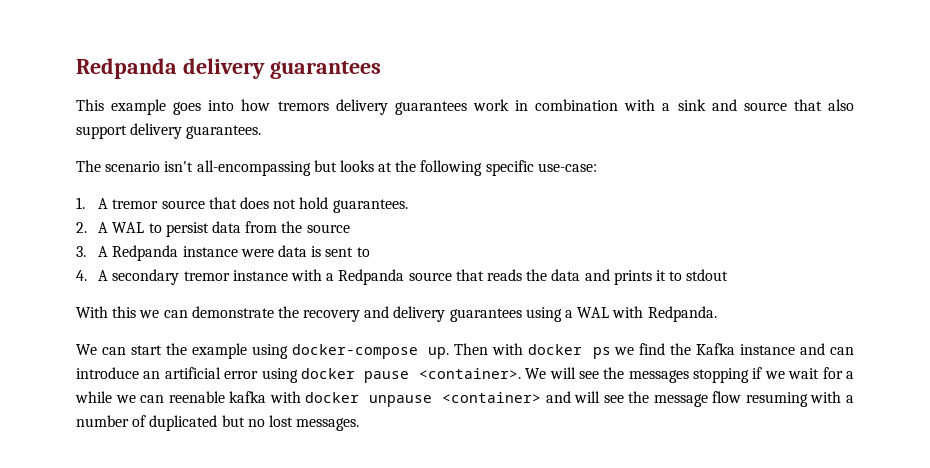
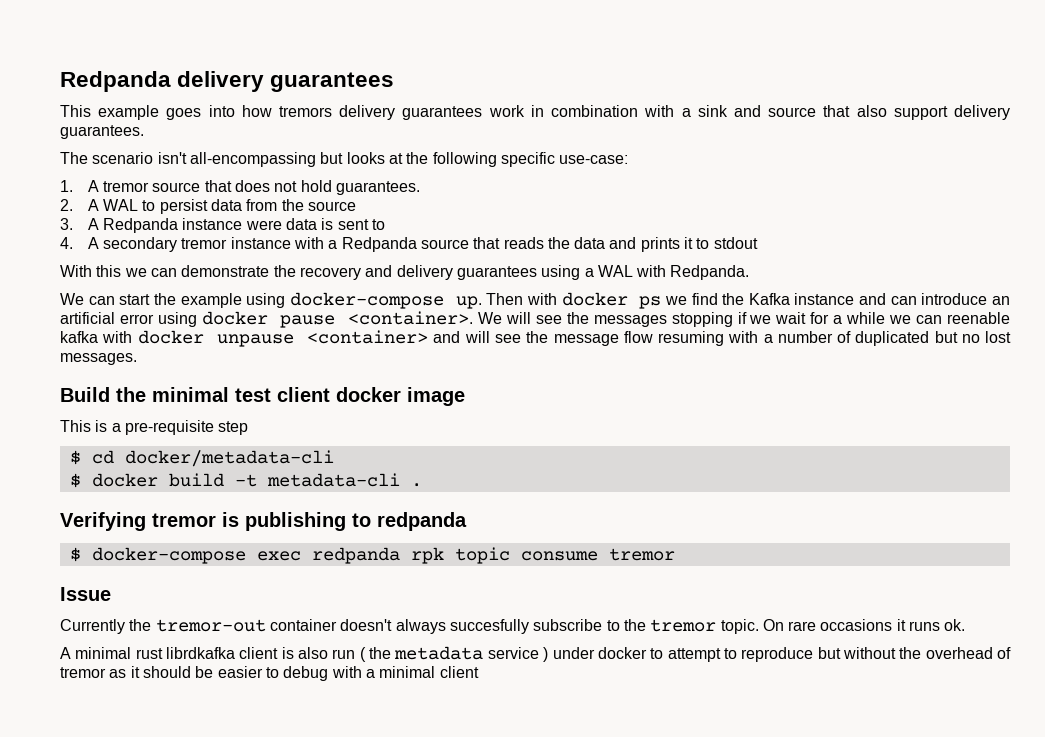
(360, 424) none -> [60,387,465,406] [60,420,249,435] [69,450,334,467] [69,473,422,488] [60,512,467,531] [69,547,675,564] [60,587,111,601] [60,619,966,634] [60,646,1011,662] [60,666,479,681] // Build the minimal test client docker image // This is a pre-requisite step // $ cd docker/metadata-cli // $ docker build -t metadata-cli . // Verifying tremor is publishing to redpanda // $ docker-compose exec redpanda rpk topic consume tremor // Issue // Currently the tremor-out container doesn't always succesfully subscribe to the tremor topic. On rare occasions it runs ok. // A minimal rust librdkafka client is also run ( the metadata service ) under docker to attempt to reproduce but without the overhead of tremor as it should be easier to debug with a minimal client

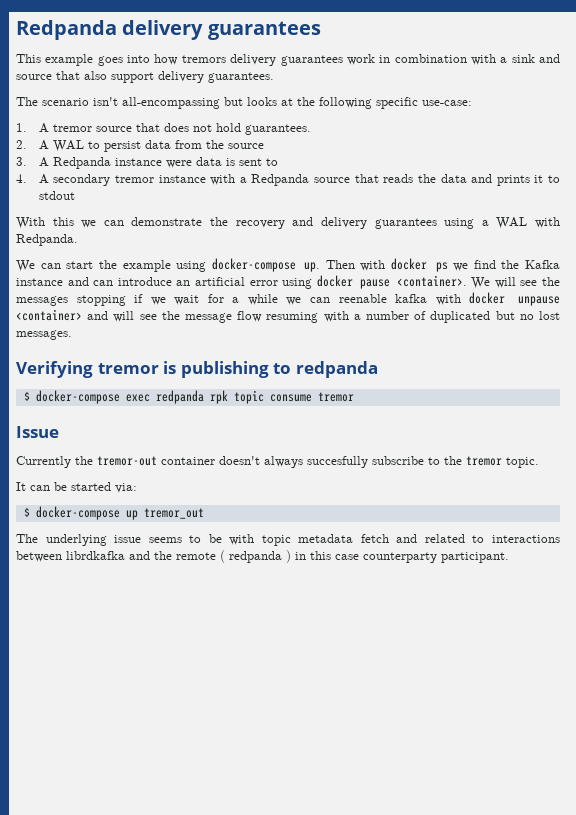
[60,387,465,406] [60,420,249,435] [69,450,334,467] [69,473,422,488] // Build the minimal test client docker image // This is a pre-requisite step // $ cd docker/metadata-cli // $ docker build -t metadata-cli . -> (72, 335) none
[762,619,966,631] [60,646,1011,662] [60,666,479,681] On rare occasions it runs ok. // A minimal rust librdkafka client is also run ( the metadata service ) under docker to attempt to reproduce but without the overhead of tremor as it should be easier to debug with a minimal client -> [16,482,137,493] [23,506,204,520] [16,534,561,546] [16,550,509,563] // It can be started via: // $ docker-compose up tremor_out // The underlying issue seems to be with topic metadata fetch and related to interactions between librdkafka and the remote ( redpanda ) in this case counterparty participant.

